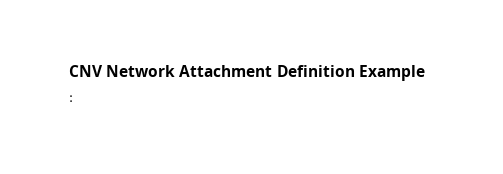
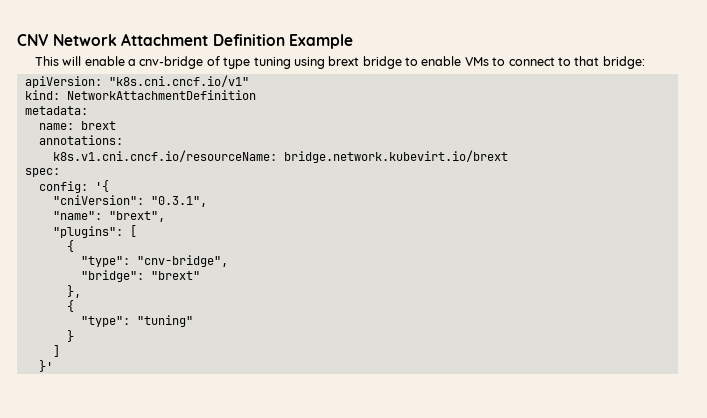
[69,95,73,102] : -> [34,56,645,69] [24,75,249,88] [24,90,256,100] [24,106,88,115] [38,121,116,130] [38,135,123,145] [52,150,508,163] [24,168,60,177] [38,180,109,193] [52,195,207,207] [52,211,165,222] [52,225,137,238] [66,240,74,252] [80,255,228,267] [80,270,200,282] [66,285,81,298] [66,300,74,312] [80,315,193,327] [66,330,74,342] [52,345,60,357] [38,360,53,372] This will enable a cnv-bridge of type tuning using brext bridge to enable VMs to connect to that bridge: // apiVersion: "k8s.cni.cncf.io/v1" // kind: NetworkAttachmentDefinition // metadata: // name: brext // annotations: // k8s.v1.cni.cncf.io/resourceName: bridge.network.kubevirt.io/brext // spec: // config: '{ // "cniVersion": "0.3.1", // "name": "brext", // "plugins": [ // { // "type": "cnv-bridge", // "bridge": "brext" // }, // { // "type": "tuning" // } // ] // }'

